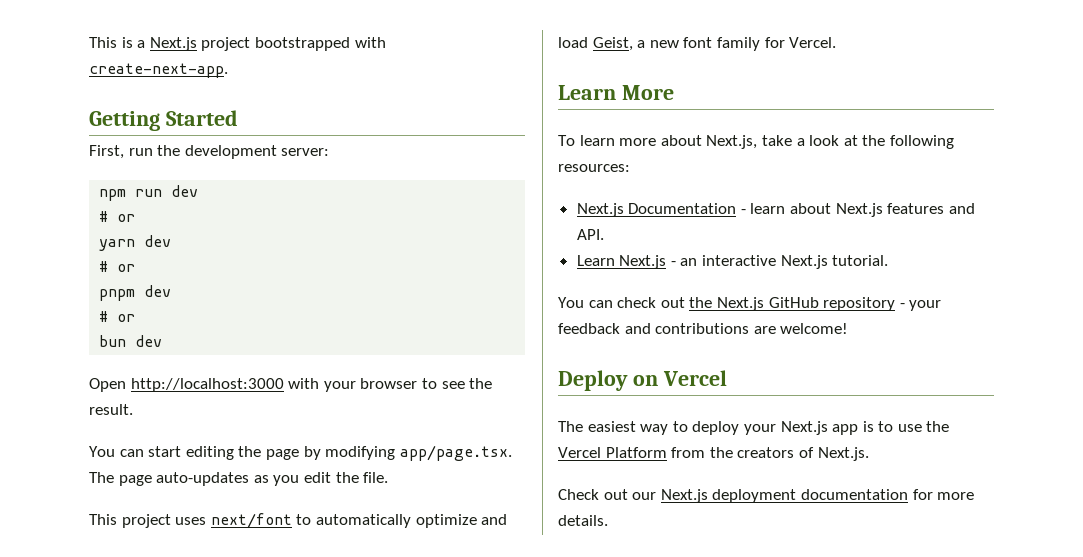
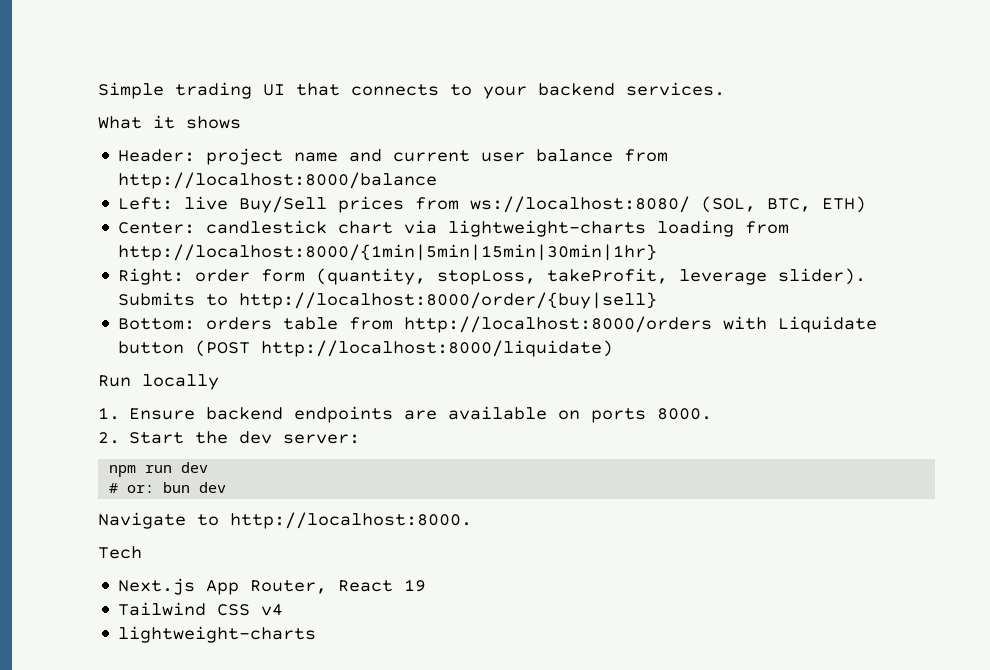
[89,37,386,51] [89,63,228,78] [89,110,238,131] [89,145,277,159] This is a Next.js project bootstrapped with create-next-app. // Getting Started // First, run the development -> [98,82,725,99] [98,115,241,129] [118,148,669,165] [118,172,438,189] [118,196,867,213] [118,220,790,237] [118,244,658,261] [118,268,867,285] [118,292,658,309] [118,316,878,333] [118,340,614,357] [98,374,219,390] [98,406,713,423] [98,431,273,444] Simple trading UI that connects to your backend services. // What it shows // Header: project name and current user balance from http://localhost:8000/balance // Left: live Buy/Sell prices from ws://localhost:8080/ (SOL, BTC, ETH) // Center: candlestick chart via lightweight-charts loading from http://localhost:8000/{1min|5min|15min|30min|1hr} // Right: order form (quantity, stopLoss, takeProfit, leverage slider). Submits to http://localhost:8000/order/{buy|sell} // Bottom: orders table from http://localhost:8000/orders with Liquidate button (POST http://localhost:8000/liquidate) // Run locally // 1. Ensure backend endpoints are available on ports 8000. // 2. Start the dev
[117,214,136,222] [99,235,172,251] [99,261,136,272] [99,285,172,301] [99,311,136,322] [99,335,163,347] [89,378,493,392] [89,404,133,415] [89,445,512,461] [89,472,389,486] [89,513,508,529] [558,37,837,51] [558,85,674,100] [558,135,954,149] [558,164,630,172] [576,203,975,217] [576,229,604,240] [576,255,889,269] [558,297,942,311] [558,323,849,334] [558,370,727,391] [558,421,950,435] [558,447,869,461] [558,489,975,503] [558,515,608,526] or // yarn dev // # or // pnpm dev // # or // bun dev // Open http://localhost:3000 with your browser to see the result. // You can start editing the page by modifying app/page.tsx. The page auto-updates as you edit the file. // This project uses next/font to automatically optimize and load Geist, a new font family for Vercel. // Learn More // To learn more about Next.js, take a look at the following resources: // Next.js Documentation - learn about Next.js features and API. // Learn Next.js - an interactive Next.js tutorial. // You can check out the Next.js GitHub repository - your feedback and contributions are welcome! // Deploy on Vercel // The easiest way to deploy your Next.js app is to use the Vercel Platform from the creators of Next.js. // Check out our Next.js deployment documentation for more details. -> [127,482,227,493] [98,512,472,529] [98,546,142,559] [118,578,427,595] [118,602,284,616] [118,626,317,643] or: bun dev // Navigate to http://localhost:8000. // Tech // Next.js App Router, React 19 // Tailwind CSS v4 // lightweight-charts

